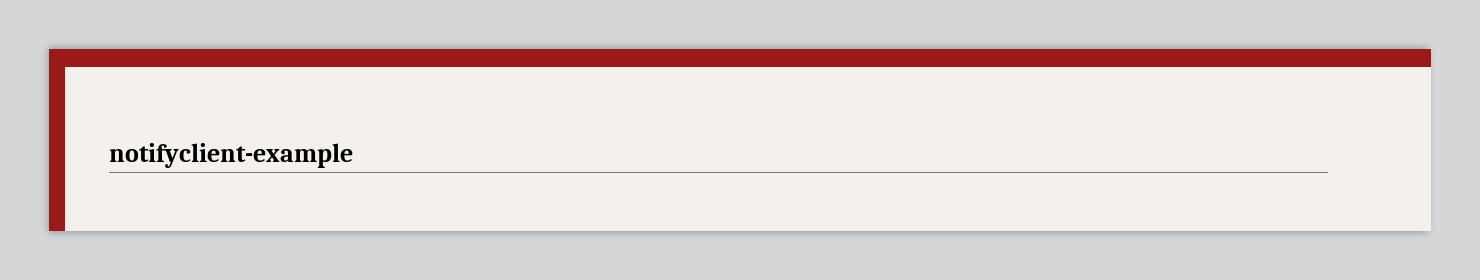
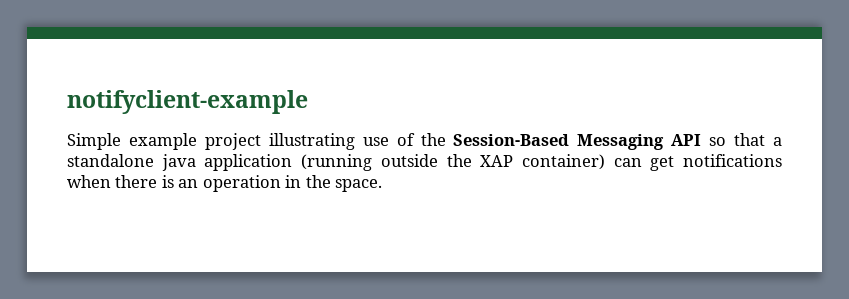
(353, 155) none -> [67,133,782,150] [67,154,783,171] [67,175,383,192] // Simple example project illustrating use of the Session-Based Messaging API so that a standalone java application (running outside the XAP container) can get notifications when there is an operation in the space.

